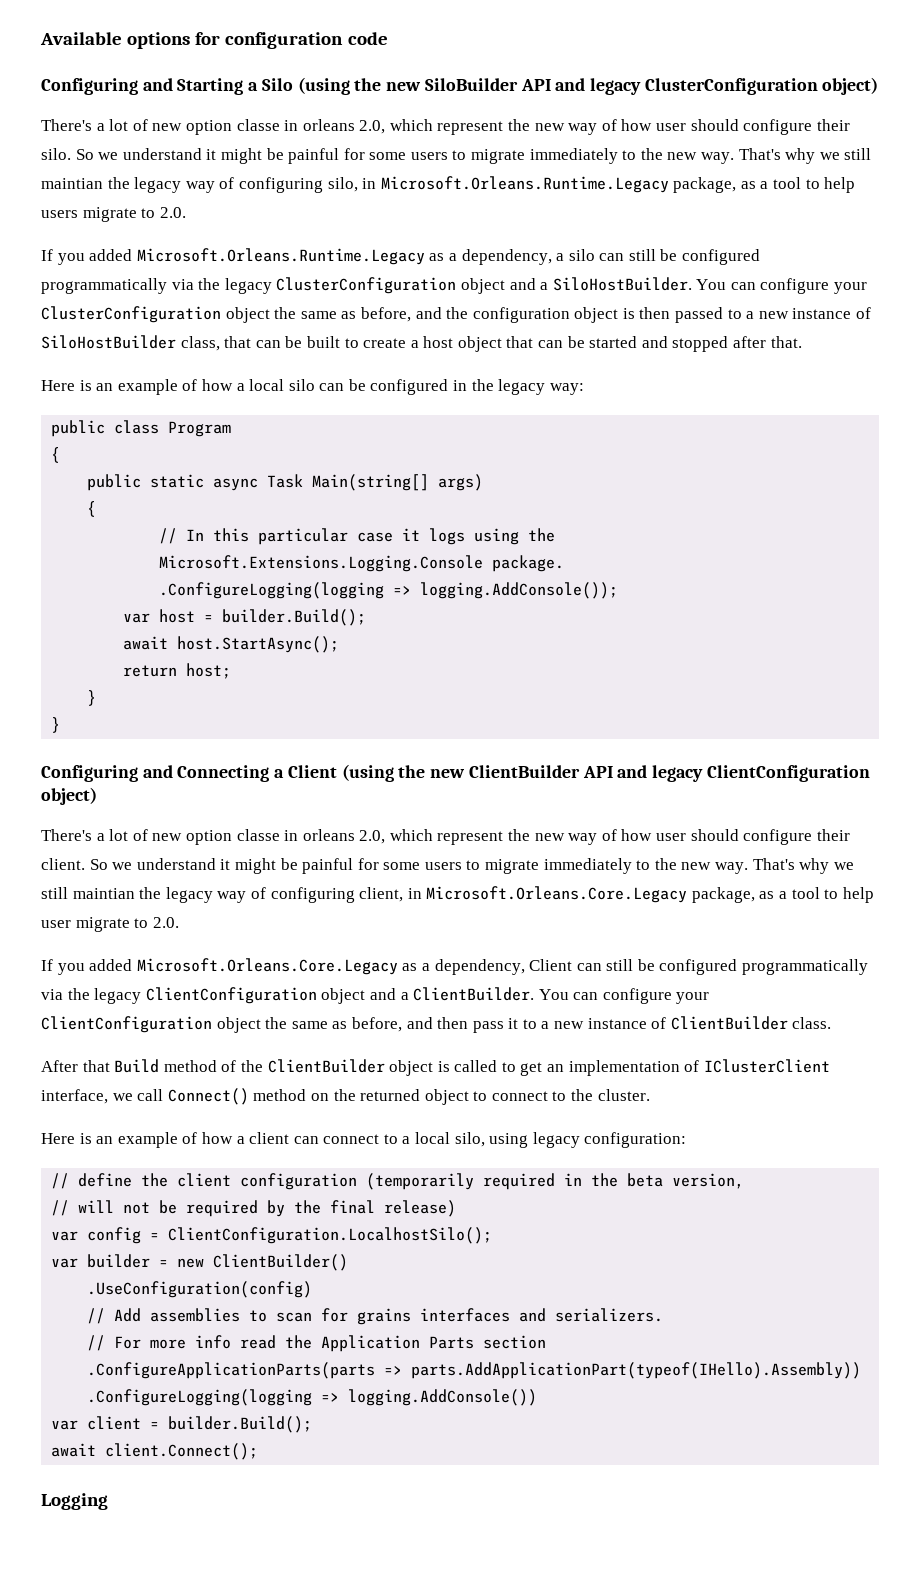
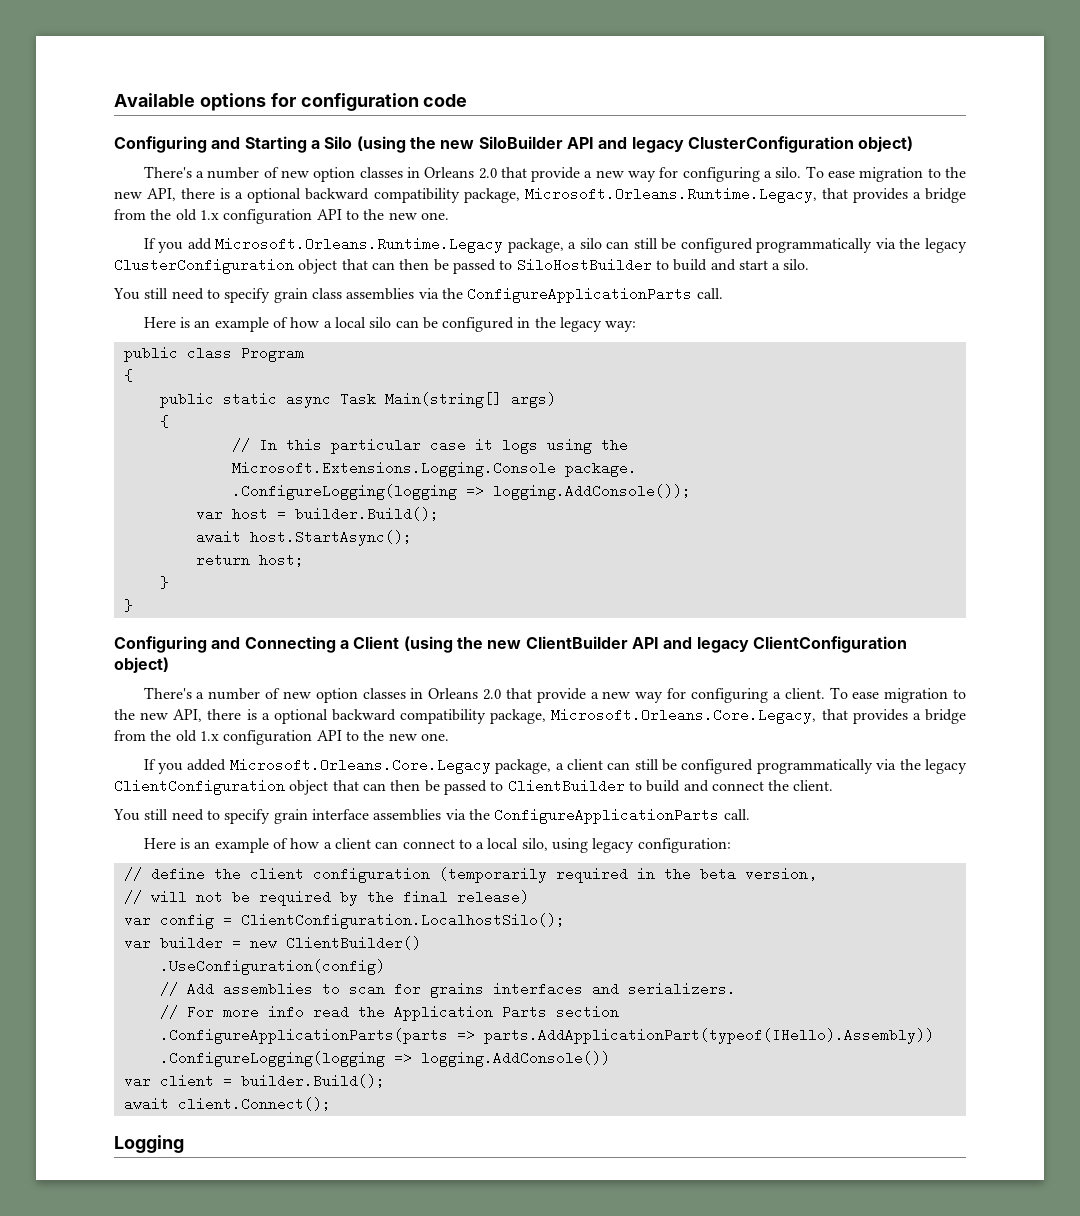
[109,119,850,135] [41,148,872,164] [41,176,856,193] [41,207,186,222] [41,248,552,265] lot of new option classe in orleans 2.0, which represent the new way of how user should configure their silo. So we understand it might be painful for some users to migrate immediately to the new way. That's why we still maintian the legacy way of configuring silo, in Microsoft.Orleans.Runtime.Legacy package, as a tool to help users migrate to 2.0. // If you added Microsoft.Orleans.Runtime.Legacy as a dependency, -> [207,166,967,182] [114,187,967,203] [114,209,449,224] [143,237,564,253] number of new option classes in Orleans 2.0 that provide a new way for configuring a silo. To ease migration to the new API, there is a optional backward compatibility package, Microsoft.Orleans.Runtime.Legacy, that provides a bridge from the old 1.x configuration API to the new one. // If you add Microsoft.Orleans.Runtime.Legacy package,
[509,277,868,294] [41,306,872,323] [41,335,802,352] and a SiloHostBuilder. You can configure your ClusterConfiguration object the same as before, and the configuration object is then passed to a new instance of SiloHostBuilder class, that can be built to create a host object that can be started and stopped after that. -> [341,258,810,274] [113,287,723,303] that can then be passed to SiloHostBuilder to build and start a silo. // You still need to specify grain class assemblies via the ConfigureApplicationParts call.
[109,829,850,845] [41,858,854,874] [41,886,874,903] [41,917,179,932] lot of new option classe in orleans 2.0, which represent the new way of how user should configure their client. So we understand it might be painful for some users to migrate immediately to the new way. That's why we still maintian the legacy way of configuring client, in Microsoft.Orleans.Core.Legacy package, as a tool to help user migrate to 2.0. -> [208,687,966,703] [114,708,966,724] [114,730,449,745] number of new option classes in Orleans 2.0 that provide a new way for configuring a client. To ease migration to the new API, there is a optional backward compatibility package, Microsoft.Orleans.Core.Legacy, that provides a bridge from the old 1.x configuration API to the new one.
[402,959,573,975] as a dependency, Client -> [495,759,603,774] package, a client
[369,987,710,1004] [41,1016,832,1033] [41,1059,830,1076] [41,1088,650,1105] and a ClientBuilder. You can configure your ClientConfiguration object the same as before, and then pass it to a new instance of ClientBuilder class. // After that Build method of the ClientBuilder object is called to get an implementation of IClusterClient interface, we call Connect() method on the returned object to connect to the cluster. -> [332,779,834,795] [113,808,750,824] that can then be passed to ClientBuilder to build and connect the client. // You still need to specify grain interface assemblies via the ConfigureApplicationParts call.

